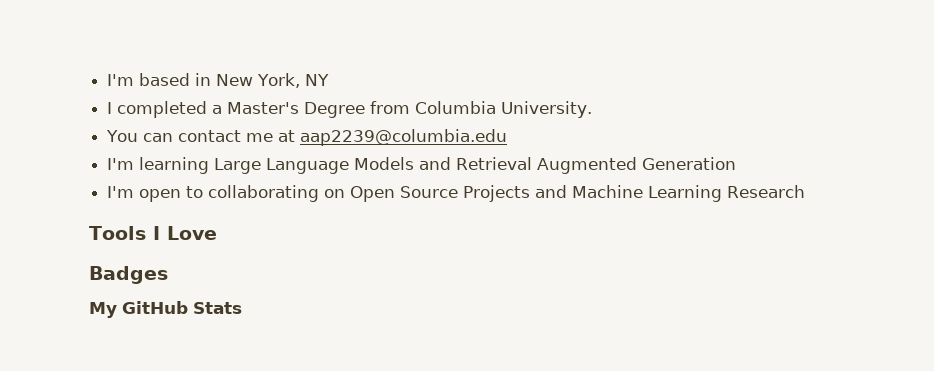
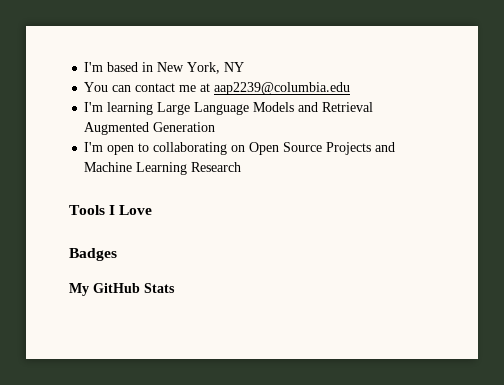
[107,101,593,118] // I completed a Master's Degree from Columbia University. -> (245, 67) none

